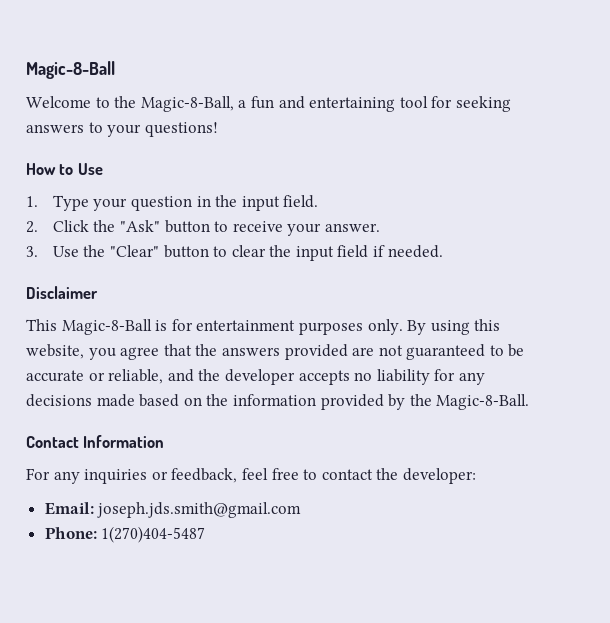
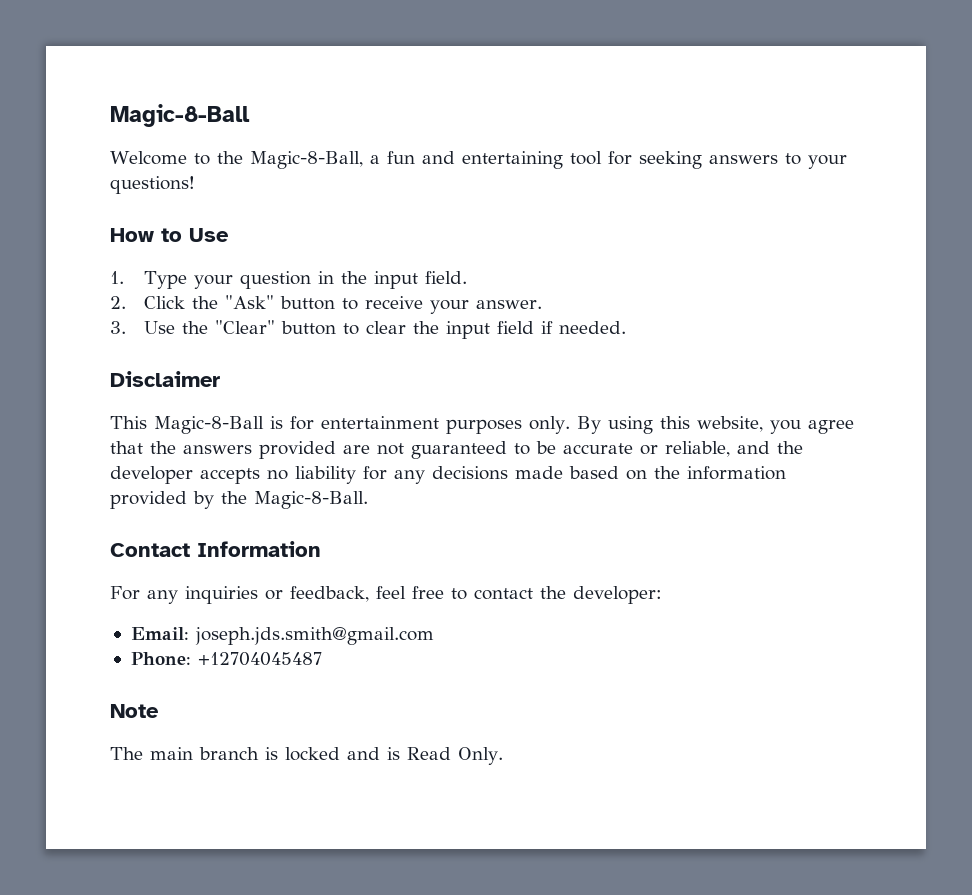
[101,526,206,543] 1(270)404-5487 -> [197,652,322,666] [110,704,159,718] [110,747,503,765] +12704045487 // Note // The main branch is locked and is Read Only.

